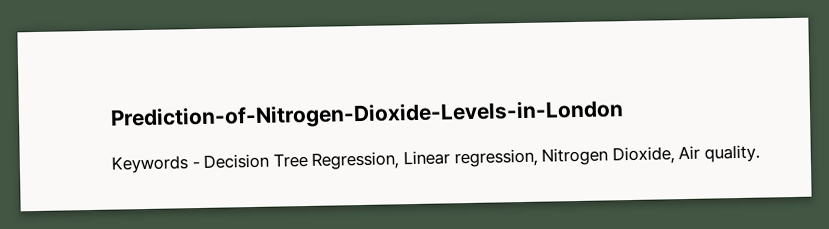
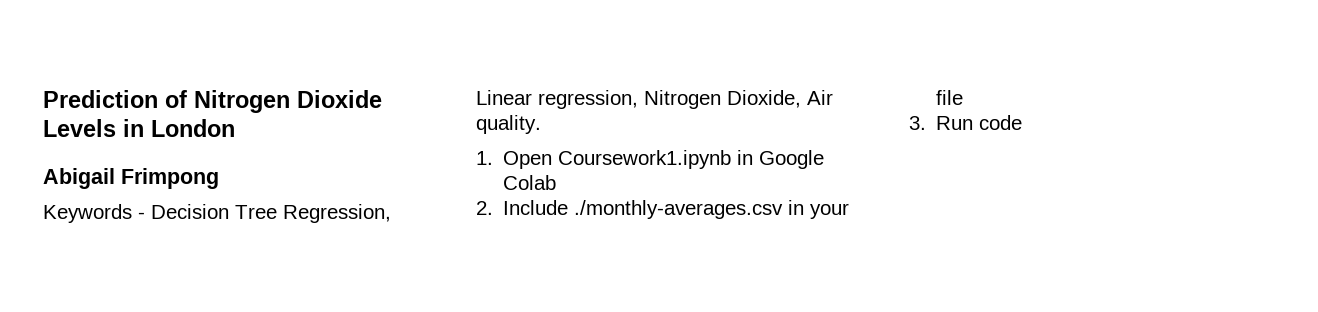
[110,99,624,131] Prediction-of-Nitrogen-Dioxide-Levels-in-London -> [43,90,382,113] [43,119,235,137] [43,168,219,189] Prediction of Nitrogen Dioxide Levels in London // Abigail Frimpong
(760, 153) none -> [476,150,825,169] [503,175,557,190] [476,200,850,219] [936,90,964,105] [909,115,1023,130] // 1. Open Coursework1.ipynb in Google Colab // 2. Include ./monthly-averages.csv in your file // 3. Run code

